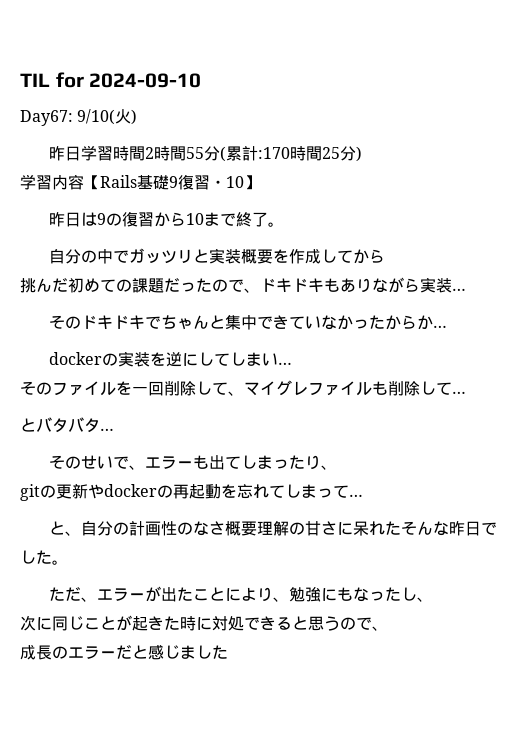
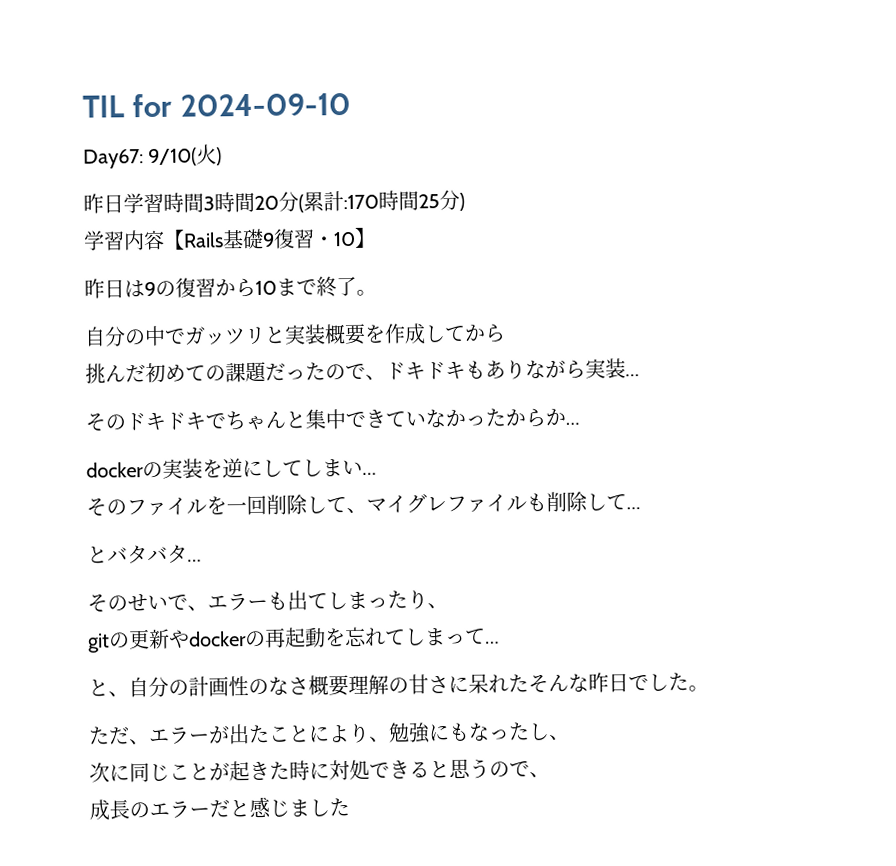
[144,146,204,161] 2時間55 -> [203,192,279,213] 3時間20

